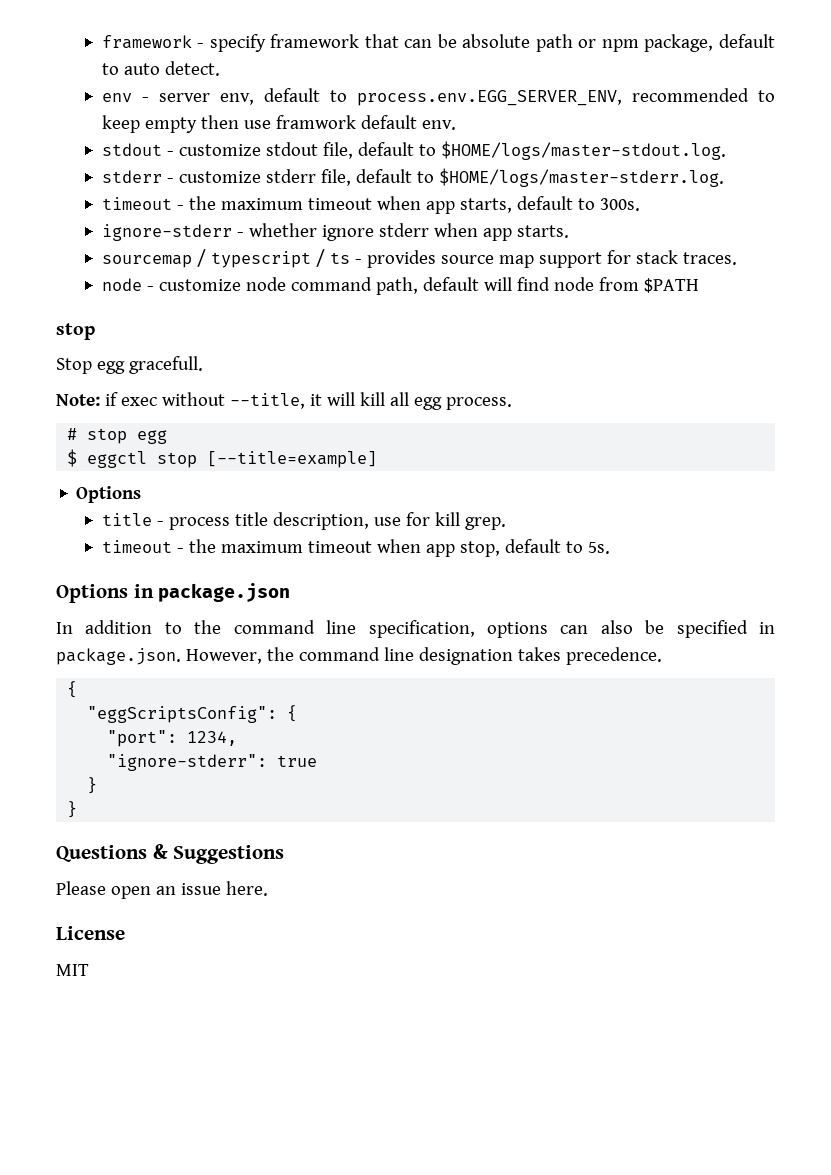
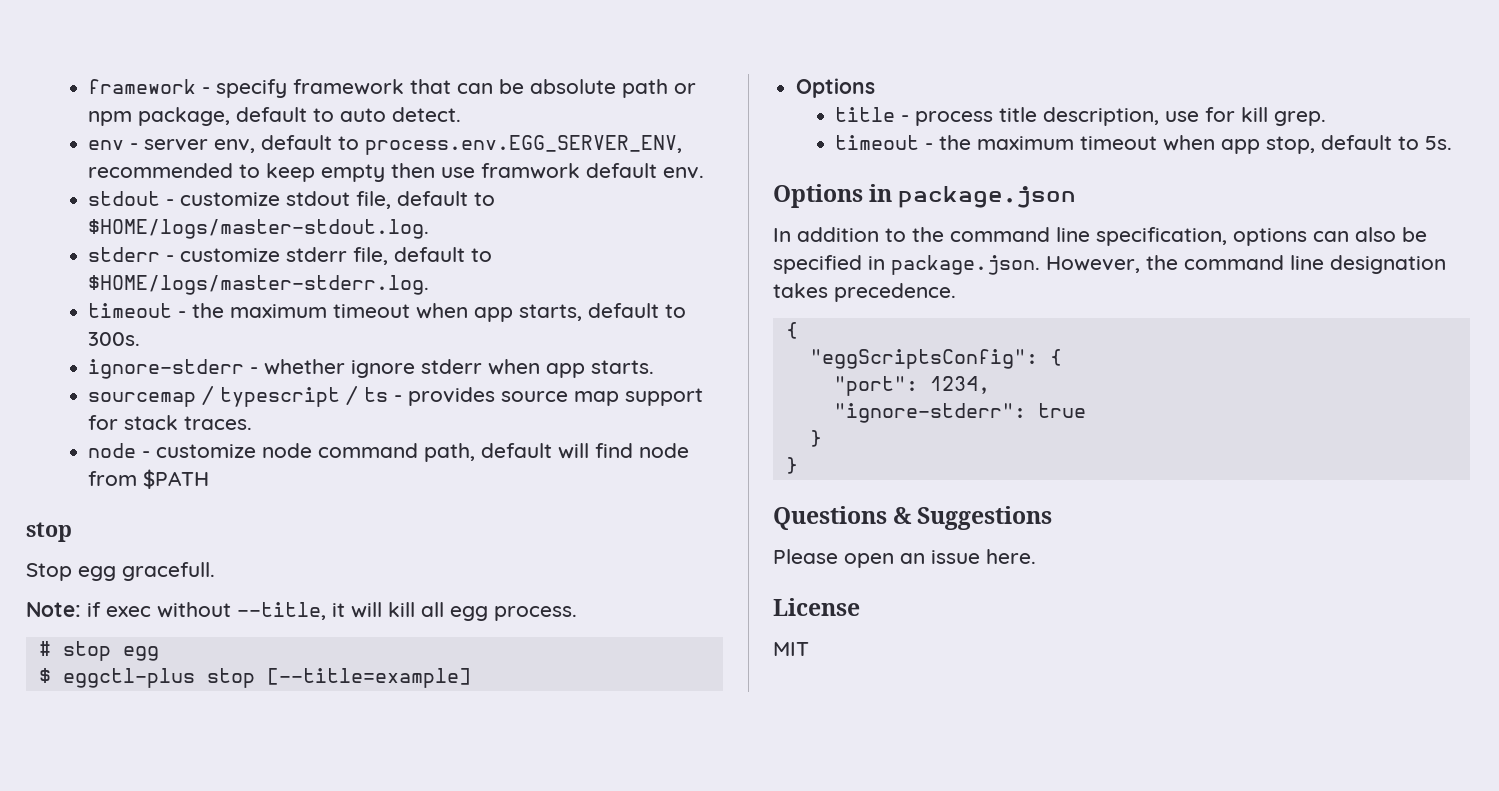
[87,451,148,468] eggctl -> [62,668,195,688] eggctl-plus

